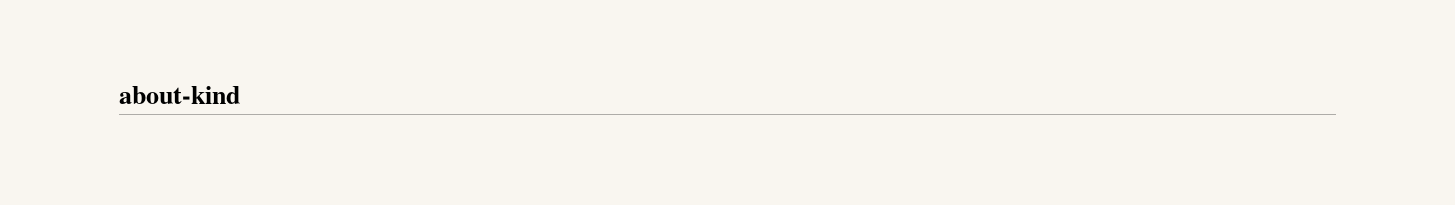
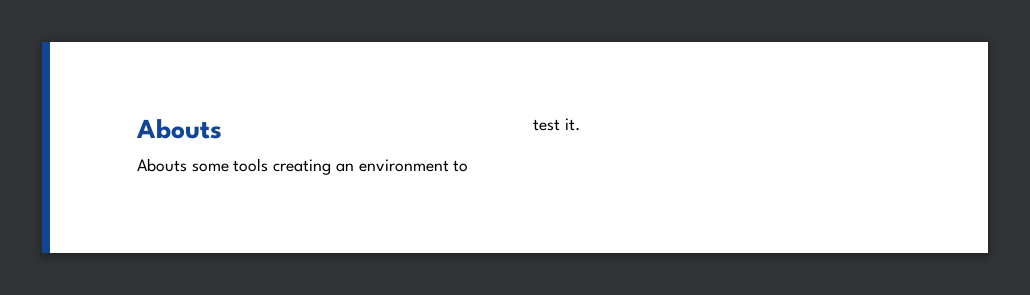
[119,86,240,104] about-kind -> [136,119,222,139] [137,158,469,175] [533,118,580,131] Abouts // Abouts some tools creating an environment to test it.

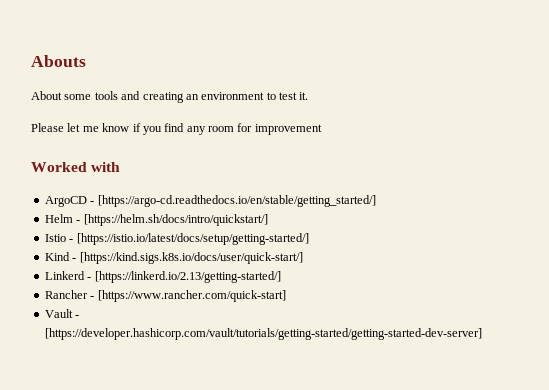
[137,158,187,172] Abouts -> [31,91,62,100] About
(269, 165) none -> [121,91,141,100] and
(580, 124) none -> [31,123,322,135] [31,162,121,172] [44,195,376,207] [44,214,268,226] [44,233,309,245] [44,252,303,264] [44,271,281,283] [44,290,286,302] [44,309,80,318] [44,328,482,340] // Please let me know if you find any room for improvement // Worked with // ArgoCD - [https://argo-cd.readthedocs.io/en/stable/getting_started/] // Helm - [https://helm.sh/docs/intro/quickstart/] // Istio - [https://istio.io/latest/docs/setup/getting-started/] // Kind - [https://kind.sigs.k8s.io/docs/user/quick-start/] // Linkerd - [https://linkerd.io/2.13/getting-started/] // Rancher - [https://www.rancher.com/quick-start] // Vault - [https://developer.hashicorp.com/vault/tutorials/getting-started/getting-started-dev-server]

